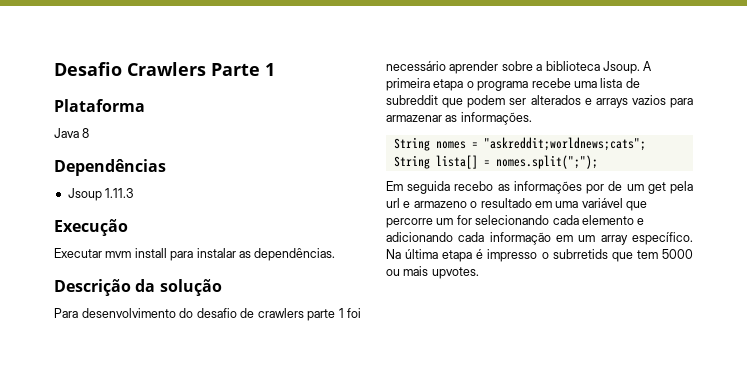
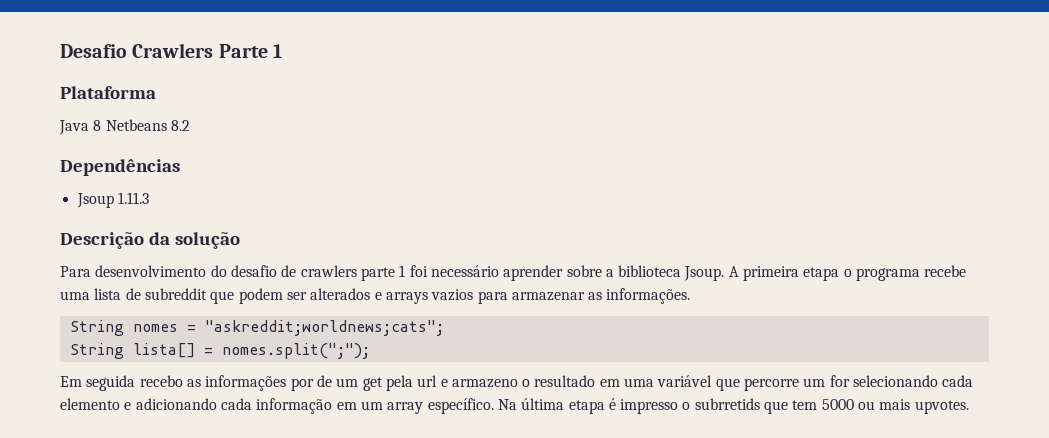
(90, 133) none -> [105,119,190,131] Netbeans 8.2
[54,219,128,236] [54,248,336,261] // Execução // Executar mvm install para instalar as dependências. -> (149, 198) none

